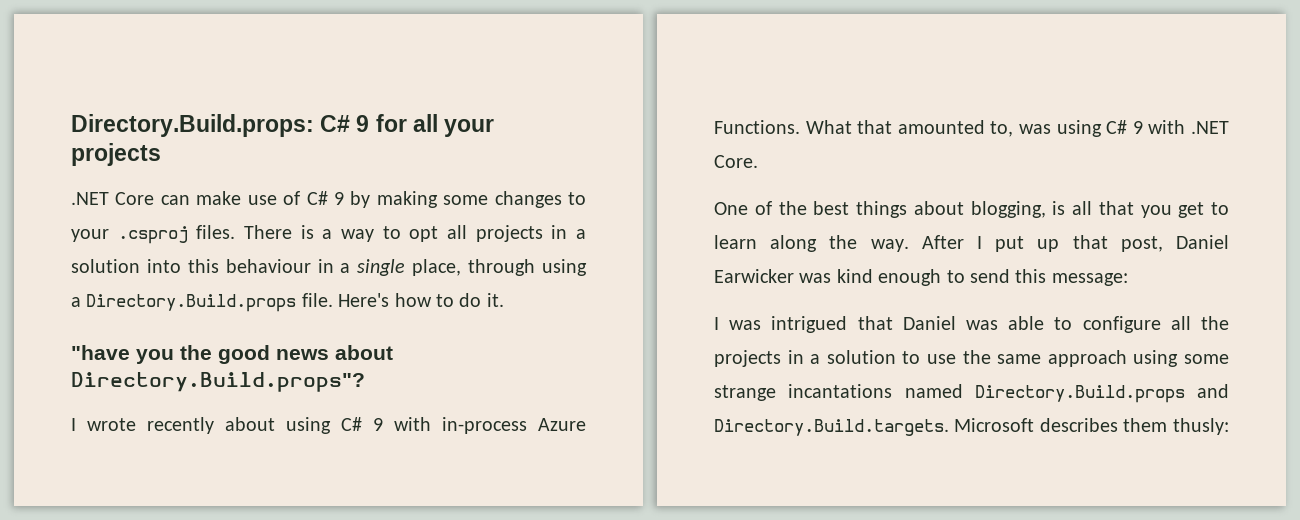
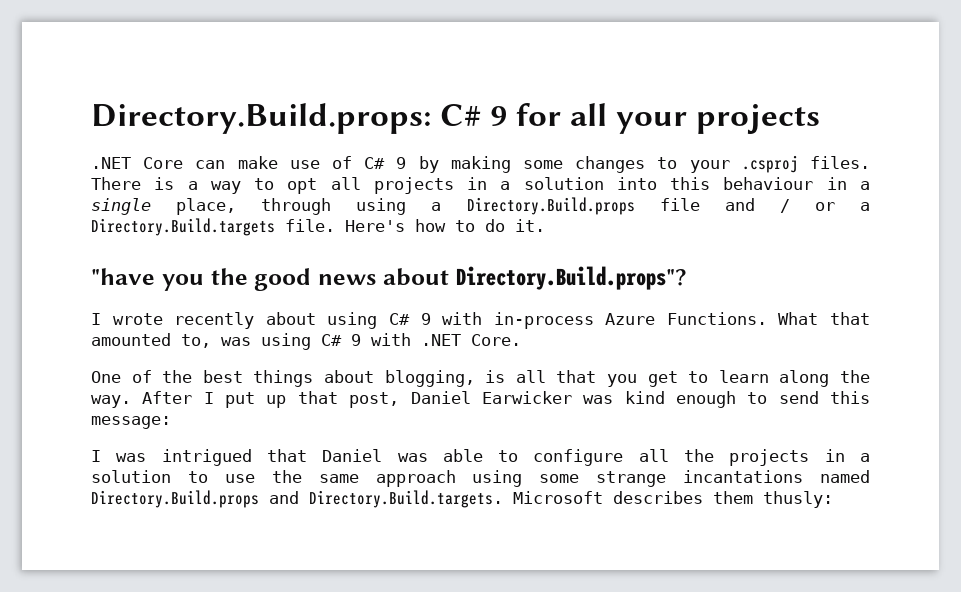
(297, 303) none -> [659,198,871,213] [91,218,275,236] file and / or a Directory.Build.targets

